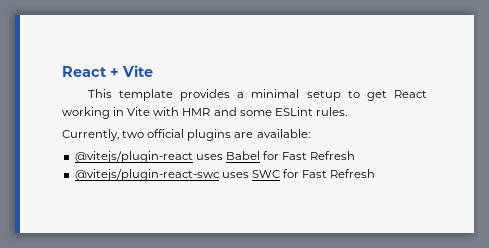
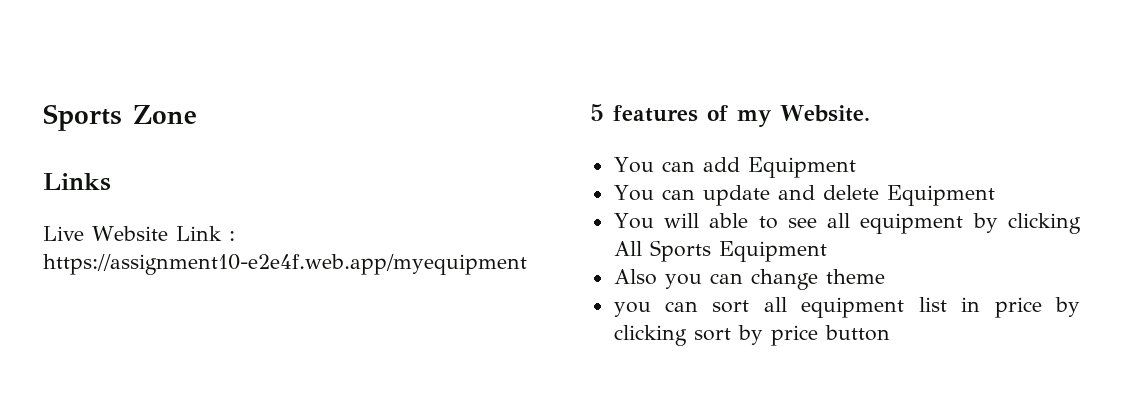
[62,65,153,77] [87,89,427,101] [62,107,347,119] [62,129,310,141] [74,151,356,163] [74,169,376,181] React + Vite // This template provides a minimal setup to get React working in Vite with HMR and some ESLint rules. // Currently, two official plugins are available: // @vitejs/plugin-react uses Babel for Fast Refresh // @vitejs/plugin-react-swc uses SWC for Fast Refresh -> [43,104,197,131] [43,173,111,191] [43,226,235,241] [43,254,527,275] [590,104,870,127] [613,157,856,178] [613,185,995,206] [613,213,1081,234] [613,240,827,262] [613,269,885,290] [613,297,1080,318] [613,325,890,346] Sports Zone // Links // Live Website Link : https://assignment10-e2e4f.web.app/myequipment // 5 features of my Website. // You can add Equipment // You can update and delete Equipment // You will able to see all equipment by clicking All Sports Equipment // Also you can change theme // you can sort all equipment list in price by clicking sort by price button

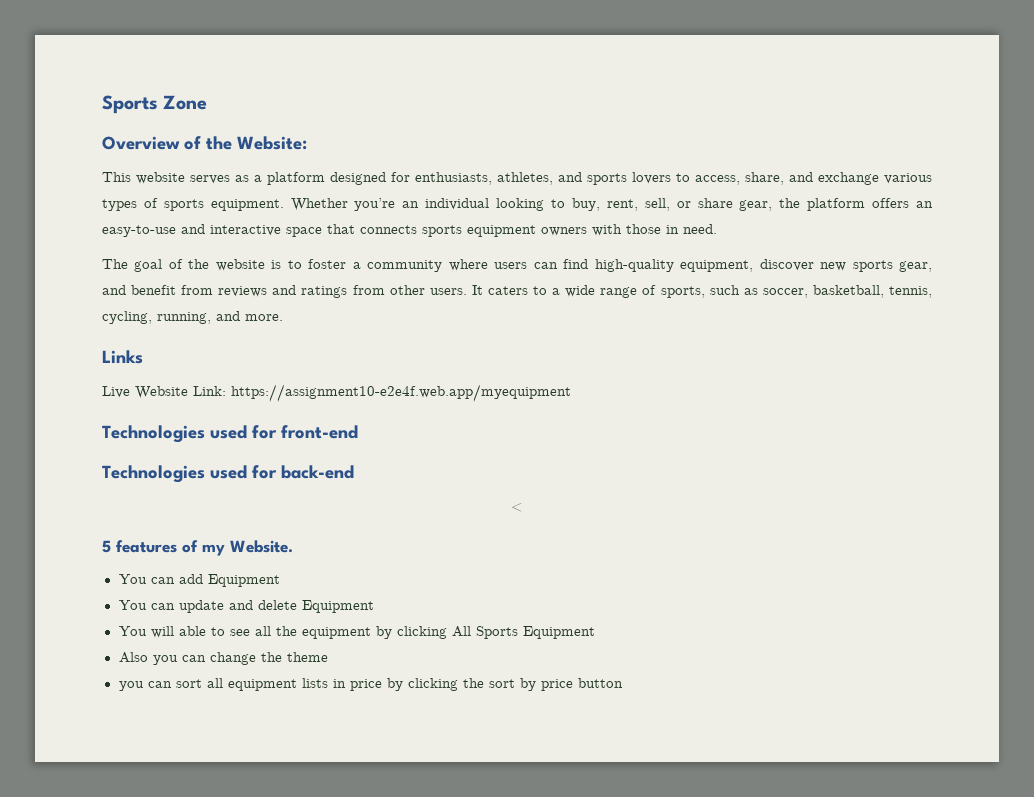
(197, 114) none -> [102,136,307,150] [102,172,932,185] [102,198,934,211] [102,224,717,237] [102,259,933,272] [102,285,932,298] [102,311,283,324] // Overview of the Website: // This website serves as a platform designed for enthusiasts, athletes, and sports lovers to access, share, and exchange various types of sports equipment. Whether you’re an individual looking to buy, rent, sell, or share gear, the platform offers an easy-to-use and interactive space that connects sports equipment owners with those in need. // The goal of the website is to foster a community where users can find high-quality equipment, discover new sports gear, and benefit from reviews and ratings from other users. It caters to a wide range of sports, such as soccer, basketball, tennis, cycling, running, and more.
[175,226,235,241] Link : -> [193,386,226,396] Link:
(527, 264) none -> [102,425,358,443] [102,465,354,483] [511,503,523,512] // Technologies used for front-end // Technologies used for back-end // <
(851, 220) none -> [275,626,297,636] the
(818, 279) none -> [260,652,282,662] the
[918,297,947,312] list -> [301,678,328,688] lists
(687, 335) none -> [462,678,484,688] the

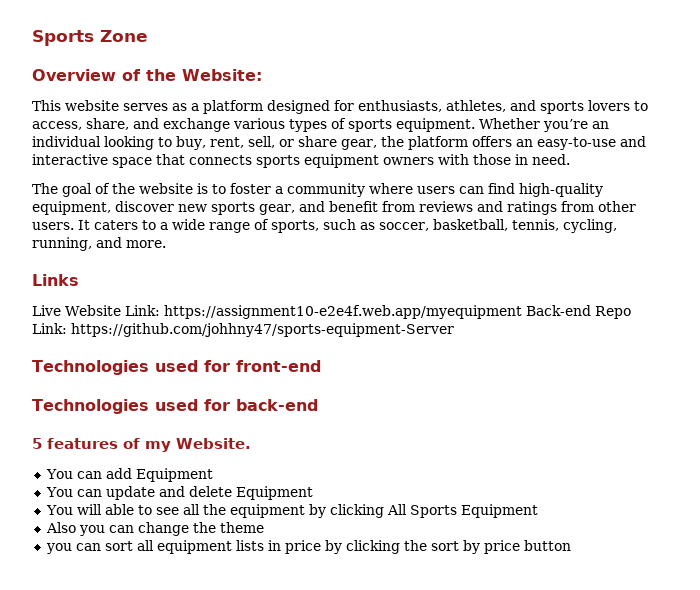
(571, 393) none -> [525,305,631,319] [32,323,454,337] Back-end Repo Link: https://github.com/johhny47/sports-equipment-Server
[511,503,523,512] // < -> (318, 405) none

